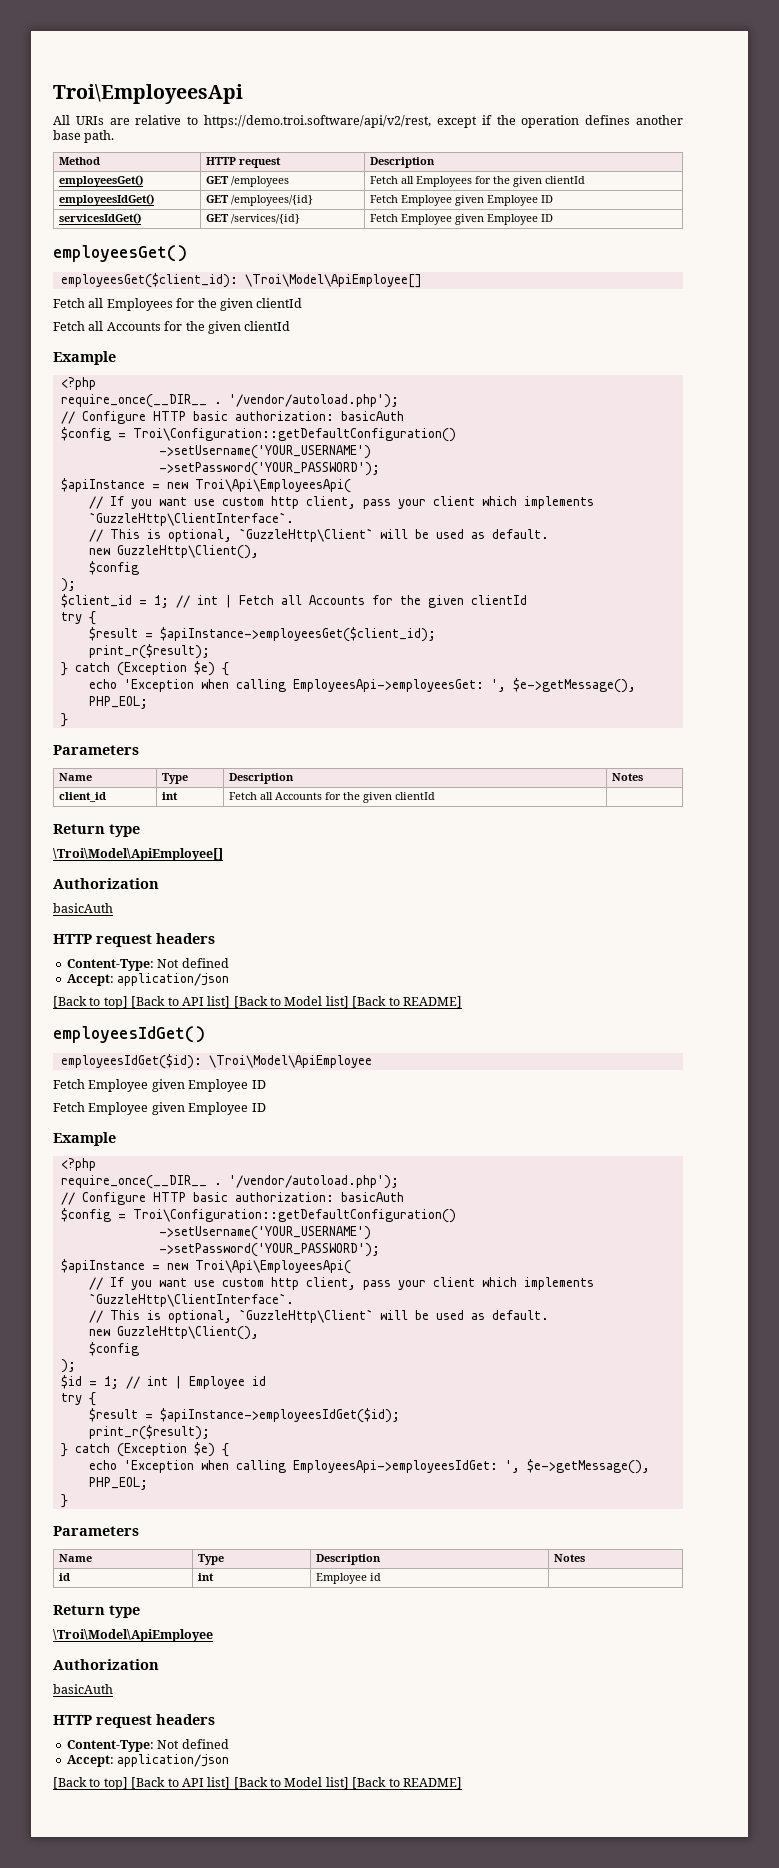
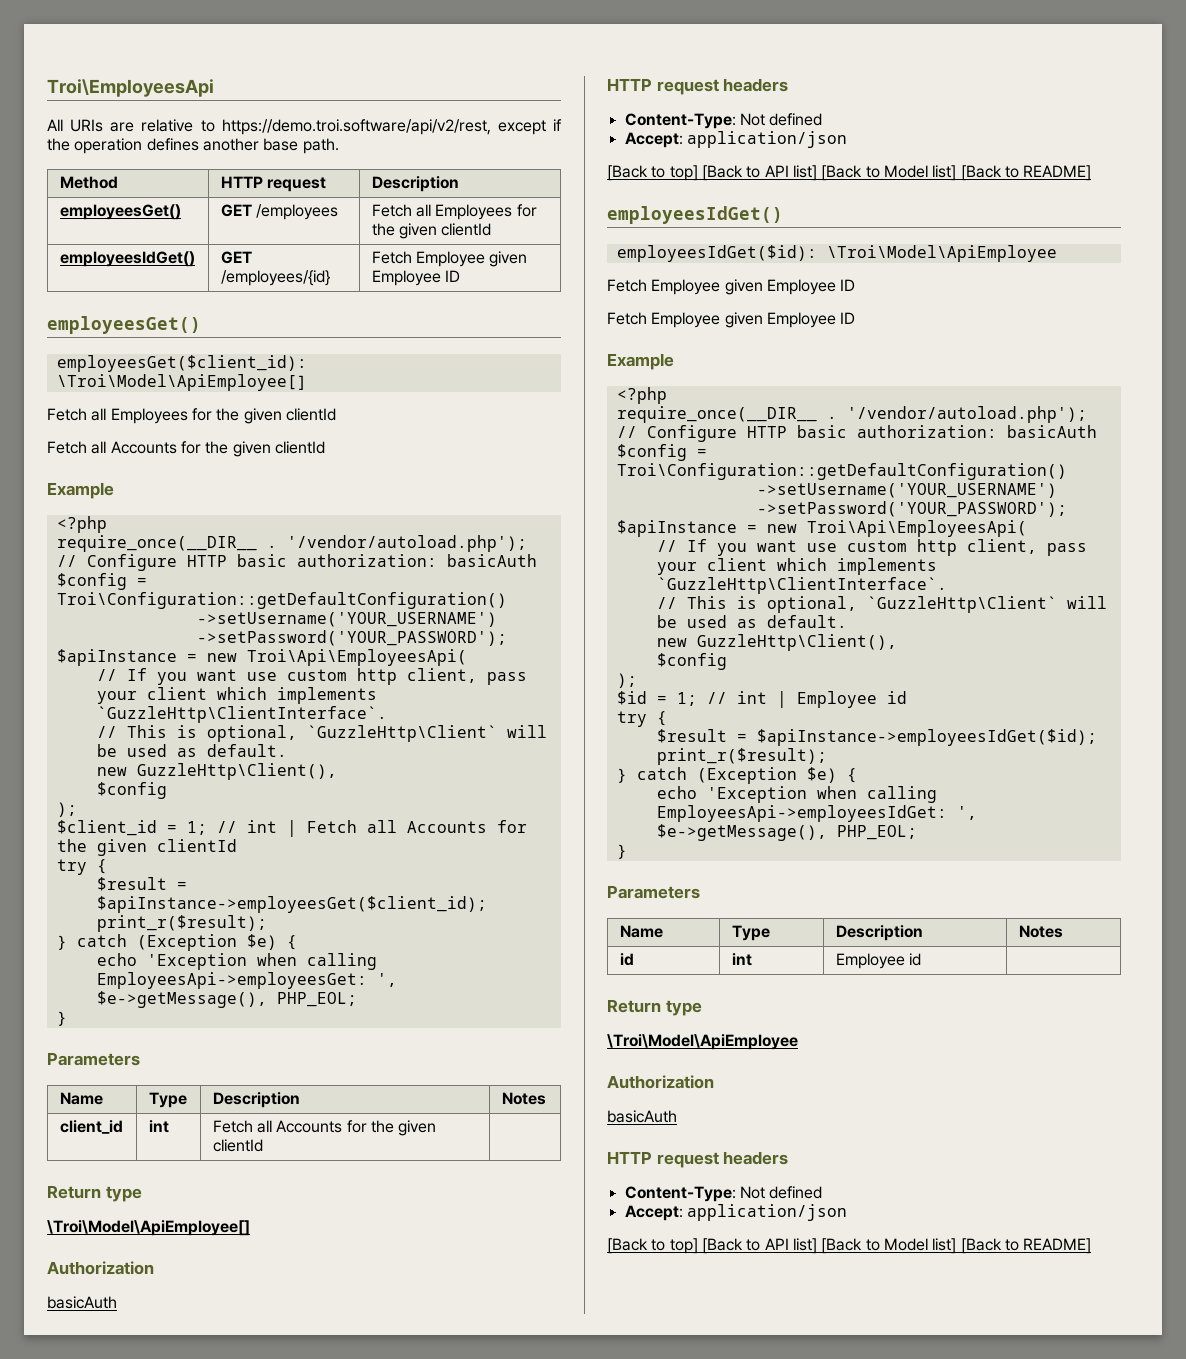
[59,213,142,224] [206,214,301,224] [370,214,554,225] // servicesIdGet() | GET /services/{id} | Fetch Employee given Employee ID -> (461, 276) none

